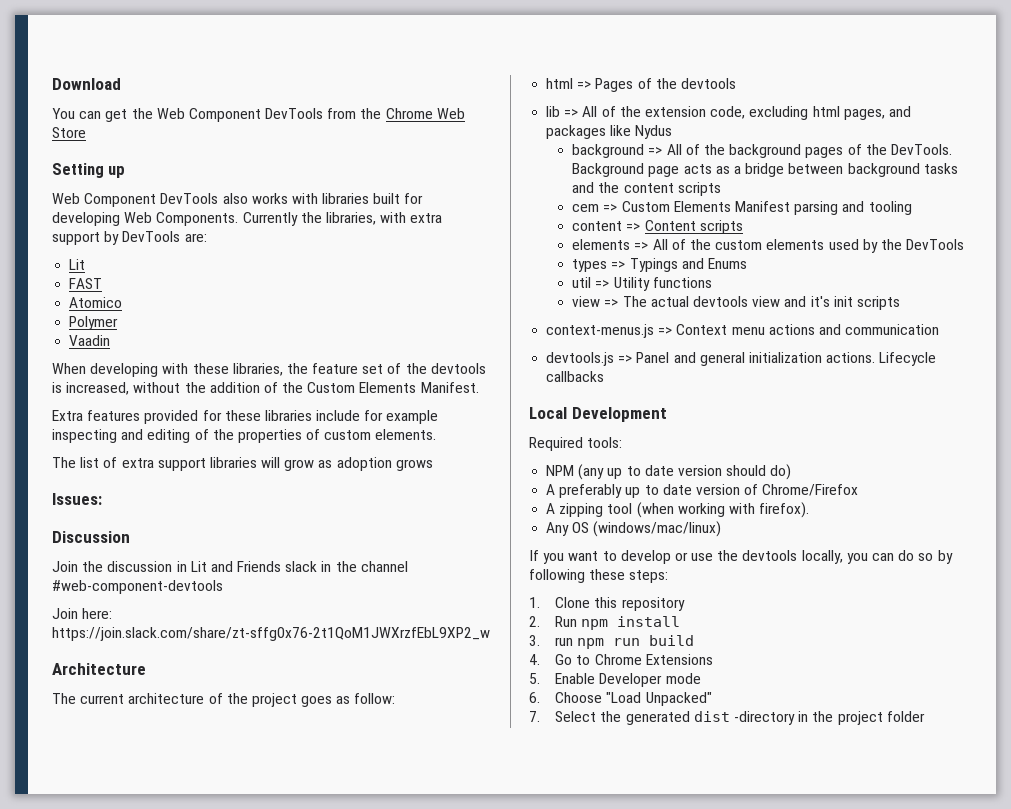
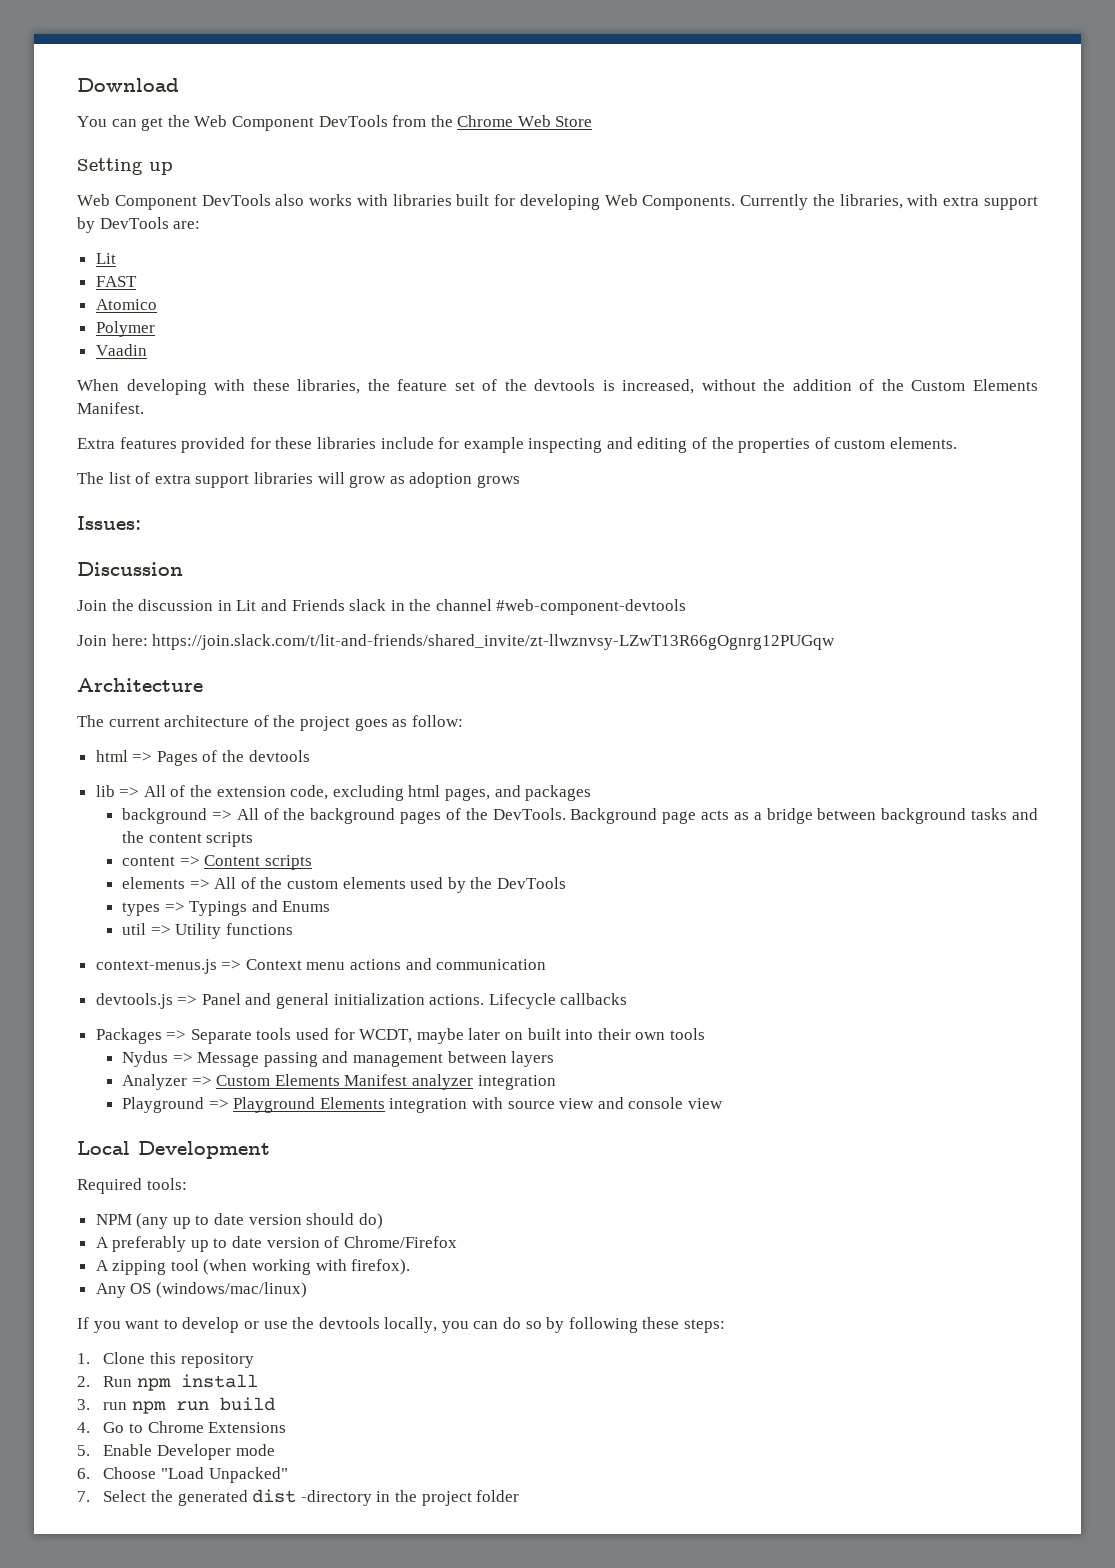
[52,627,490,641] https://join.slack.com/share/zt-sffg0x76-2t1QoM1JWXrzfEbL9XP2_w -> [152,634,836,650] https://join.slack.com/t/lit-and-friends/shared_invite/zt-llwznvsy-LZwT13R66gOgnrg12PUGqw
[610,125,673,139] like Nydus -> (592, 793) none
[572,201,912,215] // cem => Custom Elements Manifest parsing and tooling -> (254, 839) none
[572,296,900,310] // view => The actual devtools view and it's init scripts -> (293, 929) none
(605, 376) none -> [95,1028,705,1044] [122,1051,555,1067] [122,1074,556,1090] [122,1097,723,1113] // Packages => Separate tools used for WCDT, maybe later on built into their own tools // Nydus => Message passing and management between layers // Analyzer => Custom Elements Manifest analyzer integration // Playground => Playground Elements integration with source view and console view

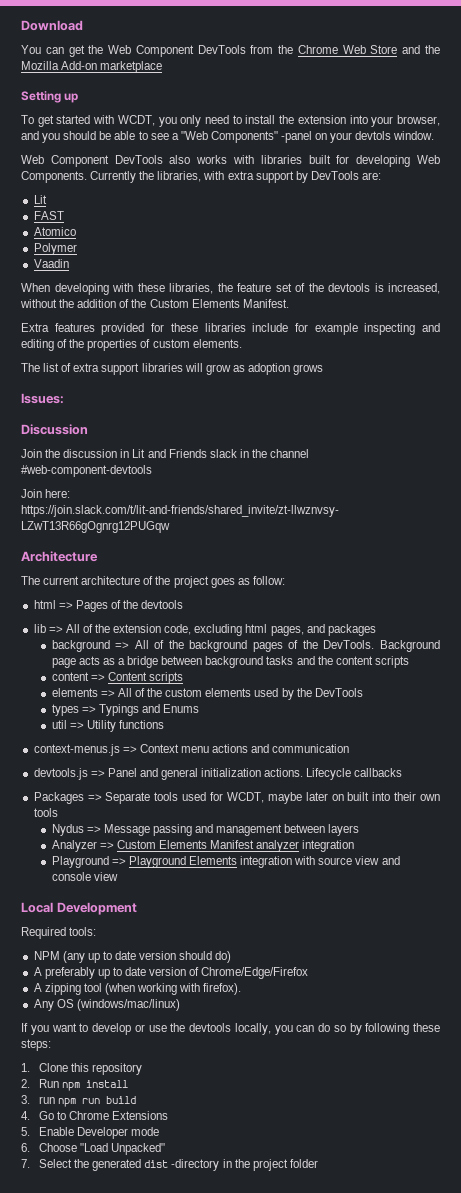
[77,158,173,175] // Setting up -> [402,45,441,54] [21,61,163,73] [21,91,79,103] [21,115,441,127] [21,131,435,143] and the Mozilla Add-on marketplace // Setting up // To get started with WCDT, you only need to install the extension into your browser, and you should be able to see a "Web Components" -panel on your devtols window.
[343,1236,457,1248] Chrome/Firefox -> [201,967,309,979] Chrome/Edge/Firefox

